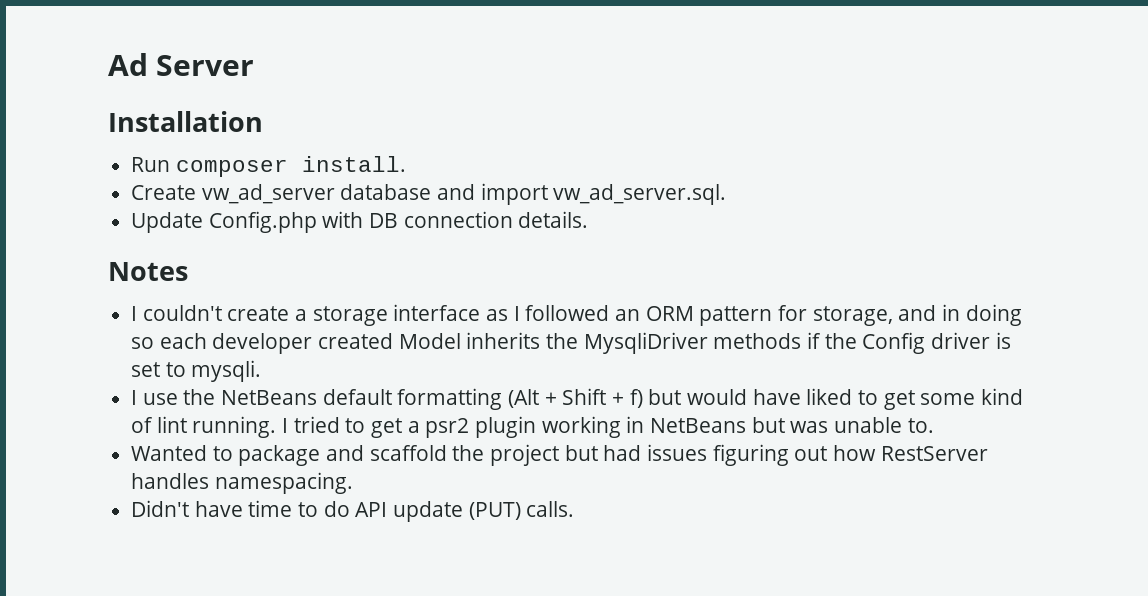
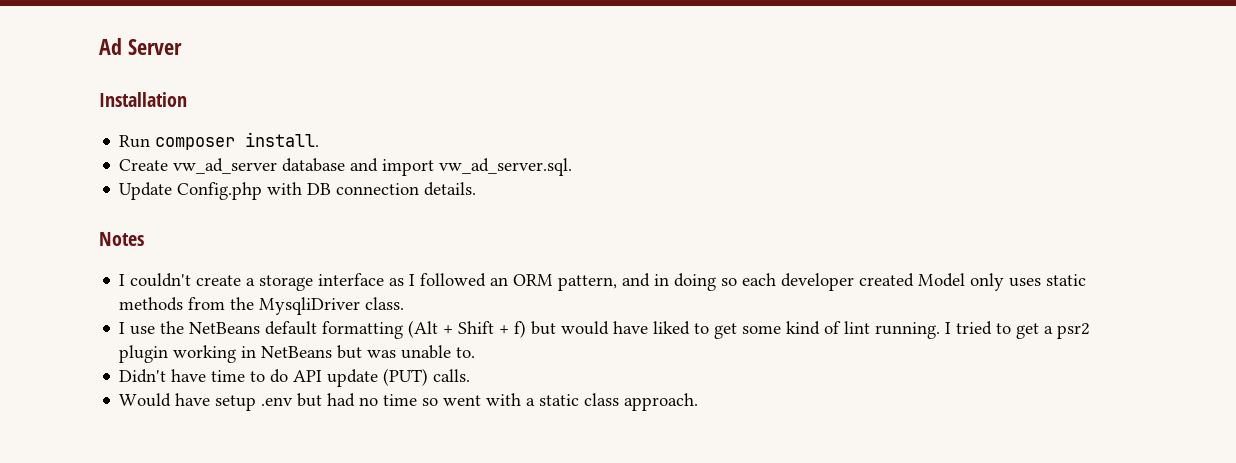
[699,305,893,326] pattern for storage, -> [558,275,618,291] pattern,
[466,332,1011,354] [131,360,262,382] inherits the MysqliDriver methods if the Config driver is set to mysqli. -> [970,273,1087,291] [119,297,405,315] only uses static methods from the MysqliDriver class.
[131,444,988,466] [131,472,353,494] // Wanted to package and scaffold the project but had issues figuring out how RestServer handles namespacing. -> (476, 352) none
(575, 509) none -> [119,393,699,411] // Would have setup .env but had no time so went with a static class approach.

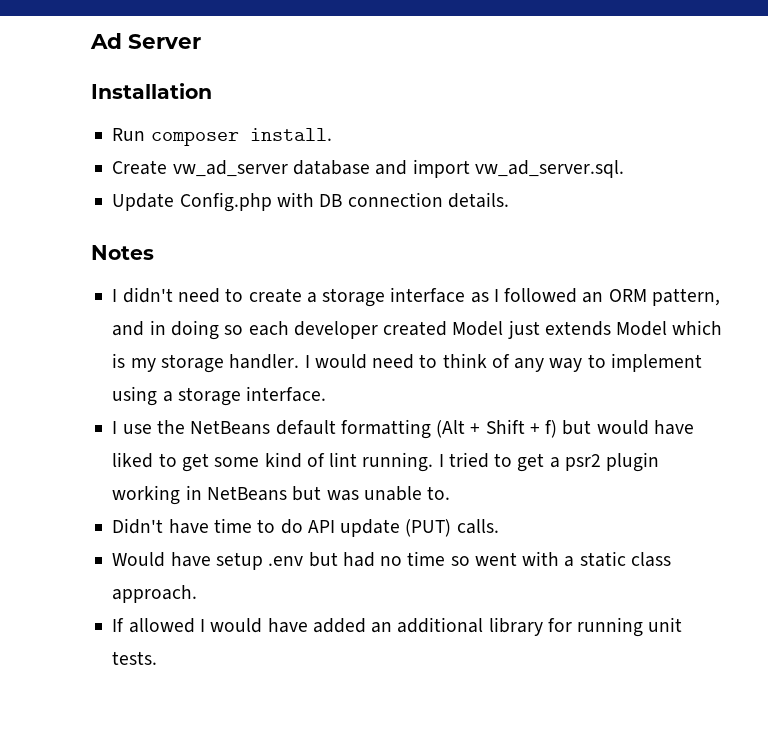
[130,273,192,287] couldn't -> [122,287,244,303] didn't need to
[970,273,1087,291] [119,297,405,315] only uses static methods from the MysqliDriver class. -> [507,320,723,339] [112,353,702,373] [112,386,327,406] just extends Model which is my storage handler. I would need to think of any way to implement using a storage interface.
(699, 402) none -> [112,617,683,637] [112,651,158,665] // If allowed I would have added an additional library for running unit tests.

